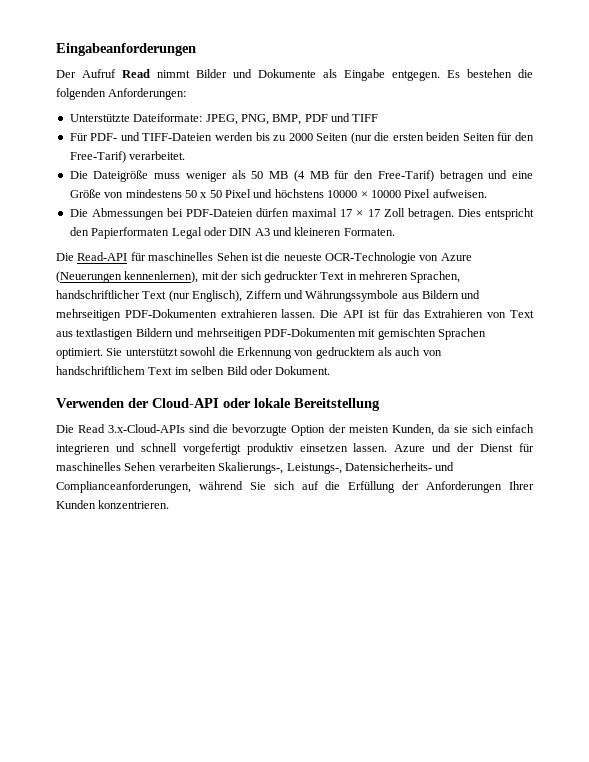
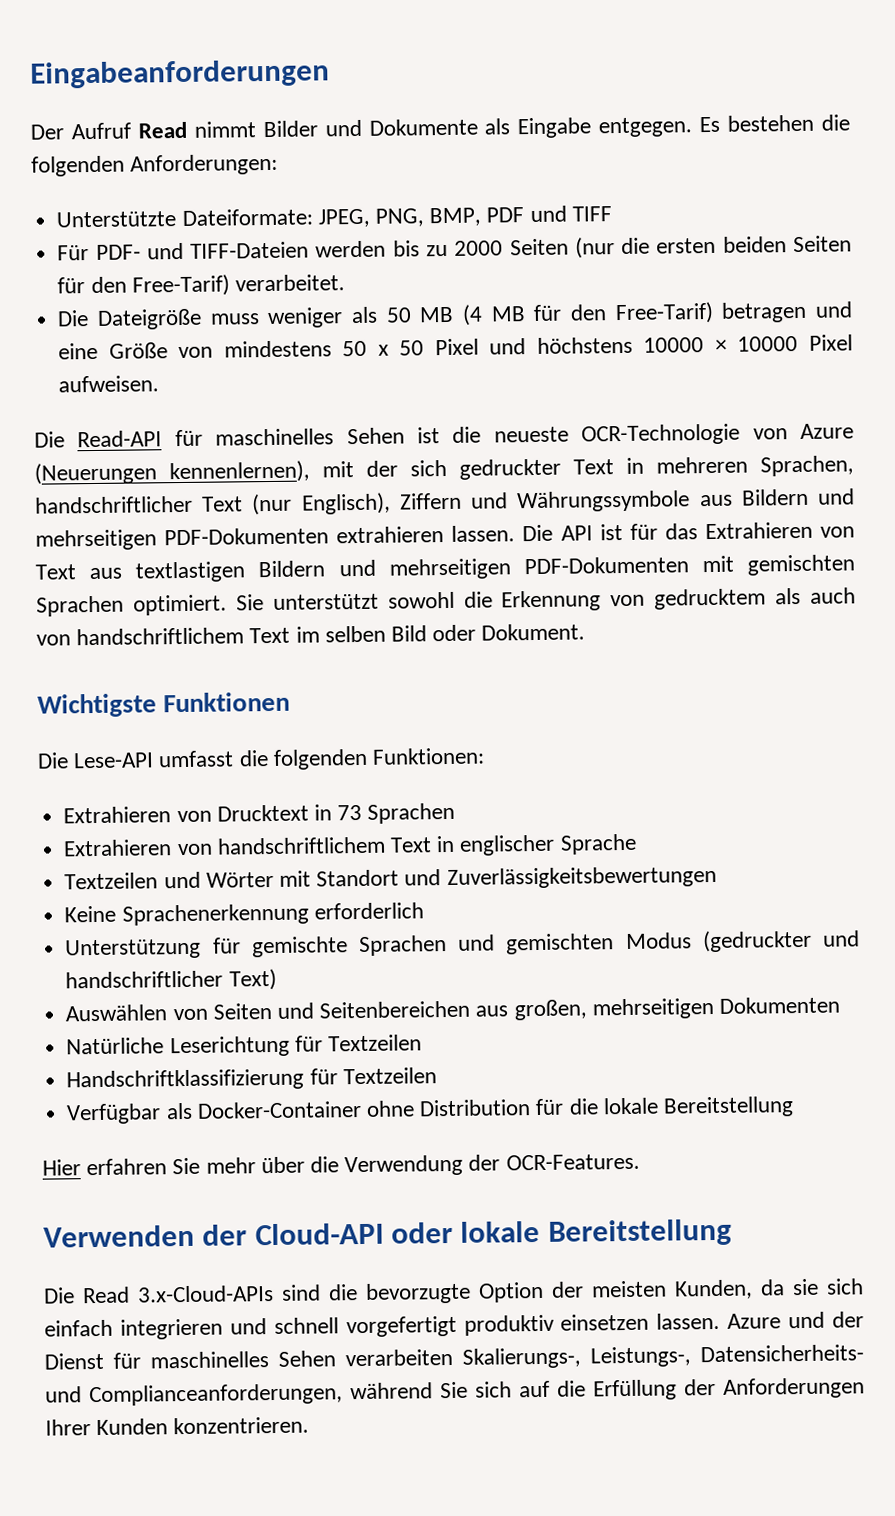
[69,208,535,220] [69,227,395,239] // Die Abmessungen bei PDF-Dateien dürfen maximal 17 × 17 Zoll betragen. Dies entspricht den Papierformaten Legal oder DIN A3 und kleineren Formaten. -> (160, 384) none
(331, 370) none -> [37,691,291,718] [37,747,486,770] [63,802,456,824] [63,833,637,857] [64,865,717,890] [64,902,424,926] [65,929,860,960] [65,968,277,991] [65,996,840,1022] [66,1034,422,1058] [66,1067,437,1092] [66,1096,794,1125] [42,1153,640,1177] // Wichtigste Funktionen // Die Lese-API umfasst die folgenden Funktionen: // Extrahieren von Drucktext in 73 Sprachen // Extrahieren von handschriftlichem Text in englischer Sprache // Textzeilen und Wörter mit Standort und Zuverlässigkeitsbewertungen // Keine Sprachenerkennung erforderlich // Unterstützung für gemischte Sprachen und gemischten Modus (gedruckter und handschriftlicher Text) // Auswählen von Seiten und Seitenbereichen aus großen, mehrseitigen Dokumenten // Natürliche Leserichtung für Textzeilen // Handschriftklassifizierung für Textzeilen // Verfügbar als Docker-Container ohne Distribution für die lokale Bereitstellung // Hier erfahren Sie mehr über die Verwendung der OCR-Features.

